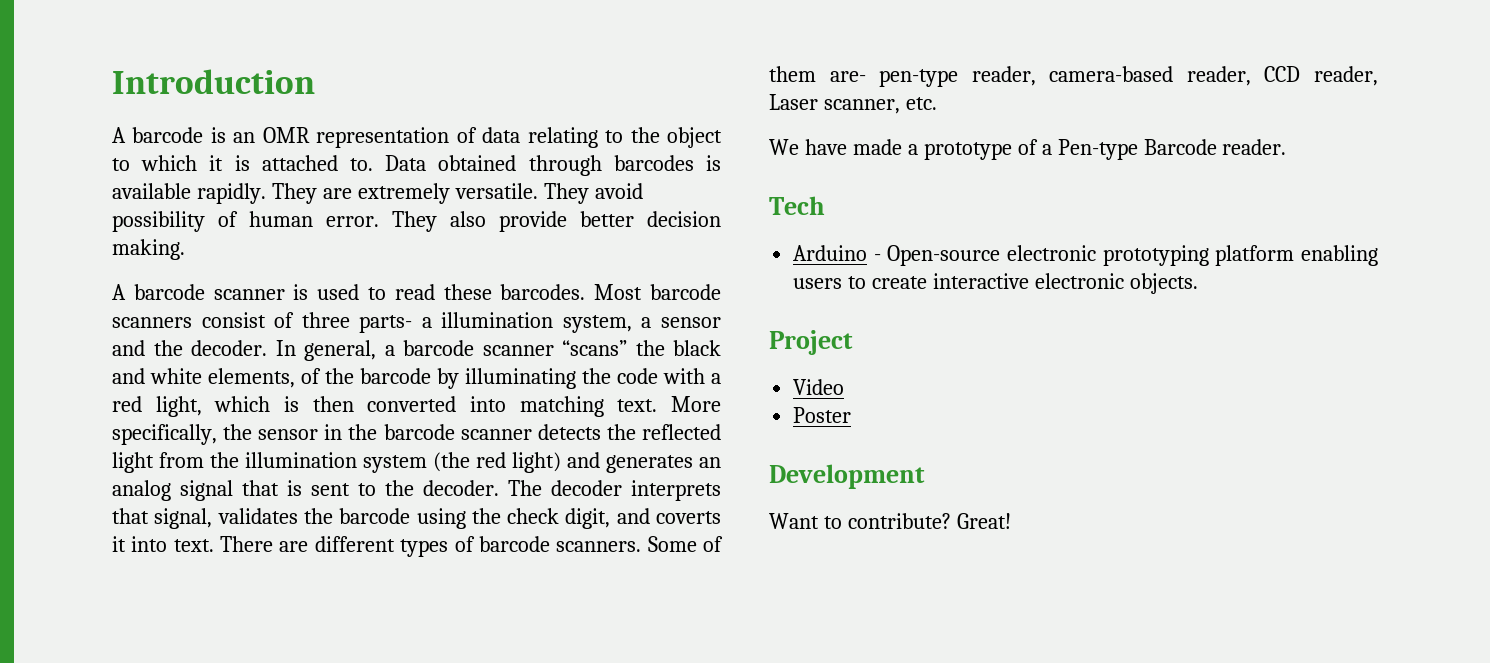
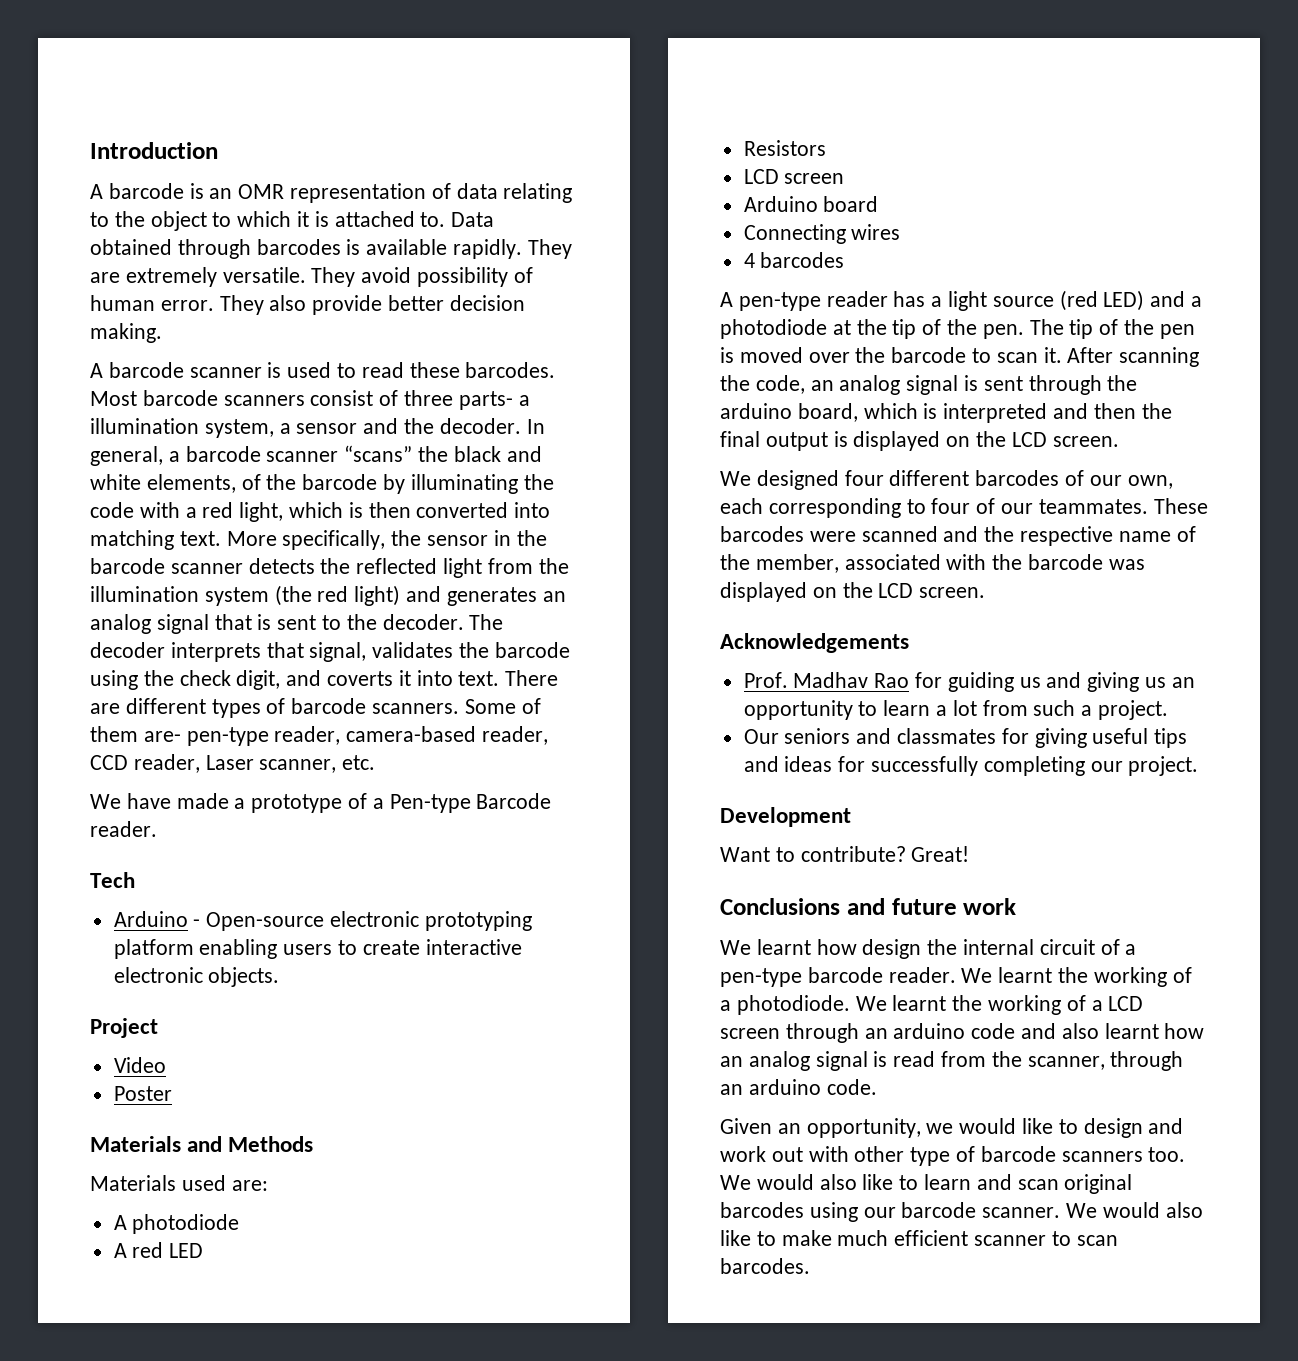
(852, 415) none -> [90,1136,314,1152] [90,1175,268,1191] [113,1214,240,1234] [113,1242,204,1258] [743,140,826,156] [743,169,845,184] [743,196,879,212] [743,224,901,244] [743,252,845,268] [720,290,1203,311] [720,319,1195,339] [720,347,1200,367] [720,375,1138,395] [720,403,1172,423] [720,431,1119,451] [720,470,1173,490] [720,498,1208,518] [720,526,1196,546] [720,554,1145,573] [720,582,986,602] [720,633,909,653] [743,672,1195,692] [743,700,1169,720] [743,728,1188,748] [743,756,1199,776] // Materials and Methods // Materials used are: // A photodiode // A red LED // Resistors // LCD screen // Arduino board // Connecting wires // 4 barcodes // A pen-type reader has a light source (red LED) and a photodiode at the tip of the pen. The tip of the pen is moved over the barcode to scan it. After scanning the code, an analog signal is sent through the arduino board, which is interpreted and then the final output is displayed on the LCD screen. // We designed four different barcodes of our own, each corresponding to four of our teammates. These barcodes were scanned and the respective name of the member, associated with the barcode was displayed on the LCD screen. // Acknowledgements // Prof. Madhav Rao for guiding us and giving us an opportunity to learn a lot from such a project. // Our seniors and classmates for giving useful tips and ideas for successfully completing our project.
(1011, 521) none -> [720,898,1017,915] [720,939,1137,959] [720,967,1192,987] [720,995,1144,1015] [720,1023,1205,1043] [720,1051,1184,1071] [720,1079,877,1095] [720,1118,1184,1138] [720,1146,1186,1166] [720,1174,1133,1194] [720,1202,1203,1222] [720,1230,1118,1246] [720,1258,810,1274] // Conclusions and future work // We learnt how design the internal circuit of a pen-type barcode reader. We learnt the working of a photodiode. We learnt the working of a LCD screen through an arduino code and also learnt how an analog signal is read from the scanner, through an arduino code. // Given an opportunity, we would like to design and work out with other type of barcode scanners too. We would also like to learn and scan original barcodes using our barcode scanner. We would also like to make much efficient scanner to scan barcodes.

